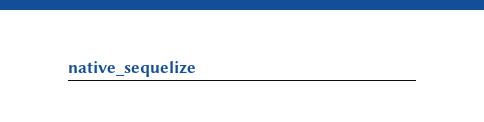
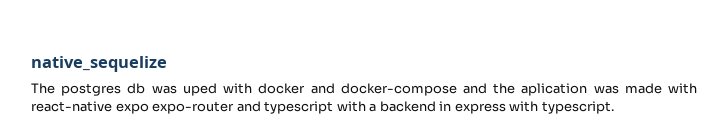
(196, 69) none -> [31,83,697,96] [31,101,614,114] // The postgres db was uped with docker and docker-compose and the aplication was made with react-native expo expo-router and typescript with a backend in express with typescript.

